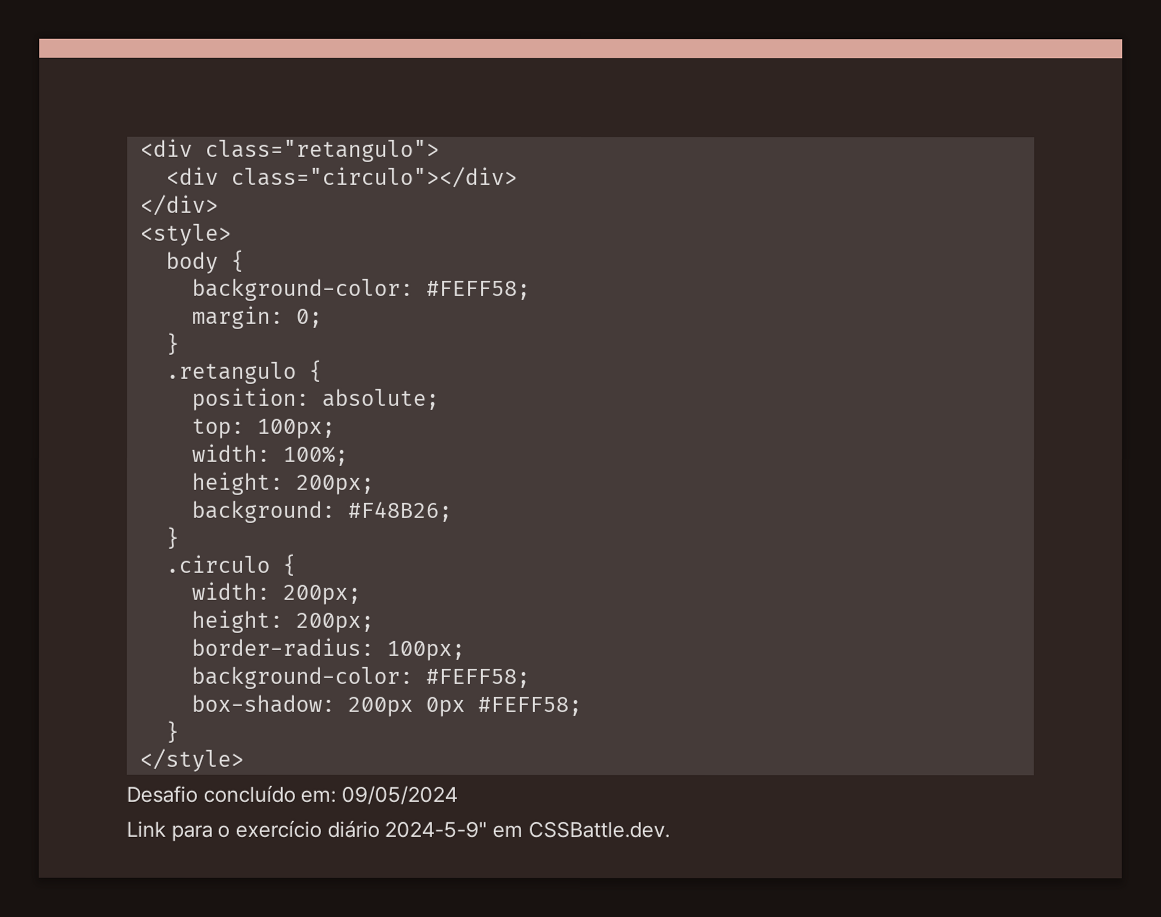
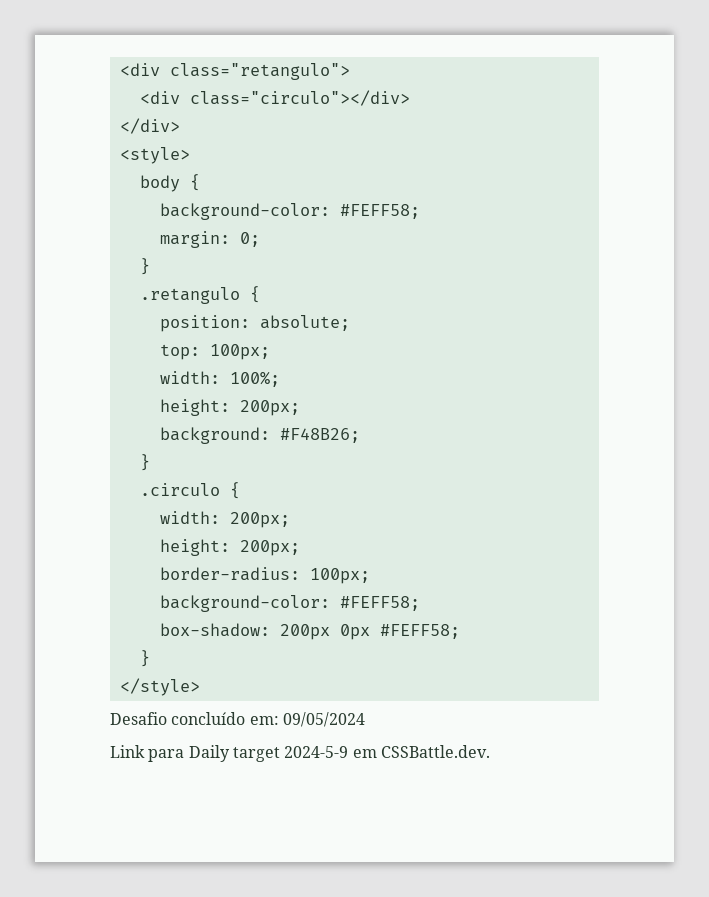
[217,819,488,838] o exercício diário 2024-5-9" -> [188,745,349,762] Daily target 2024-5-9

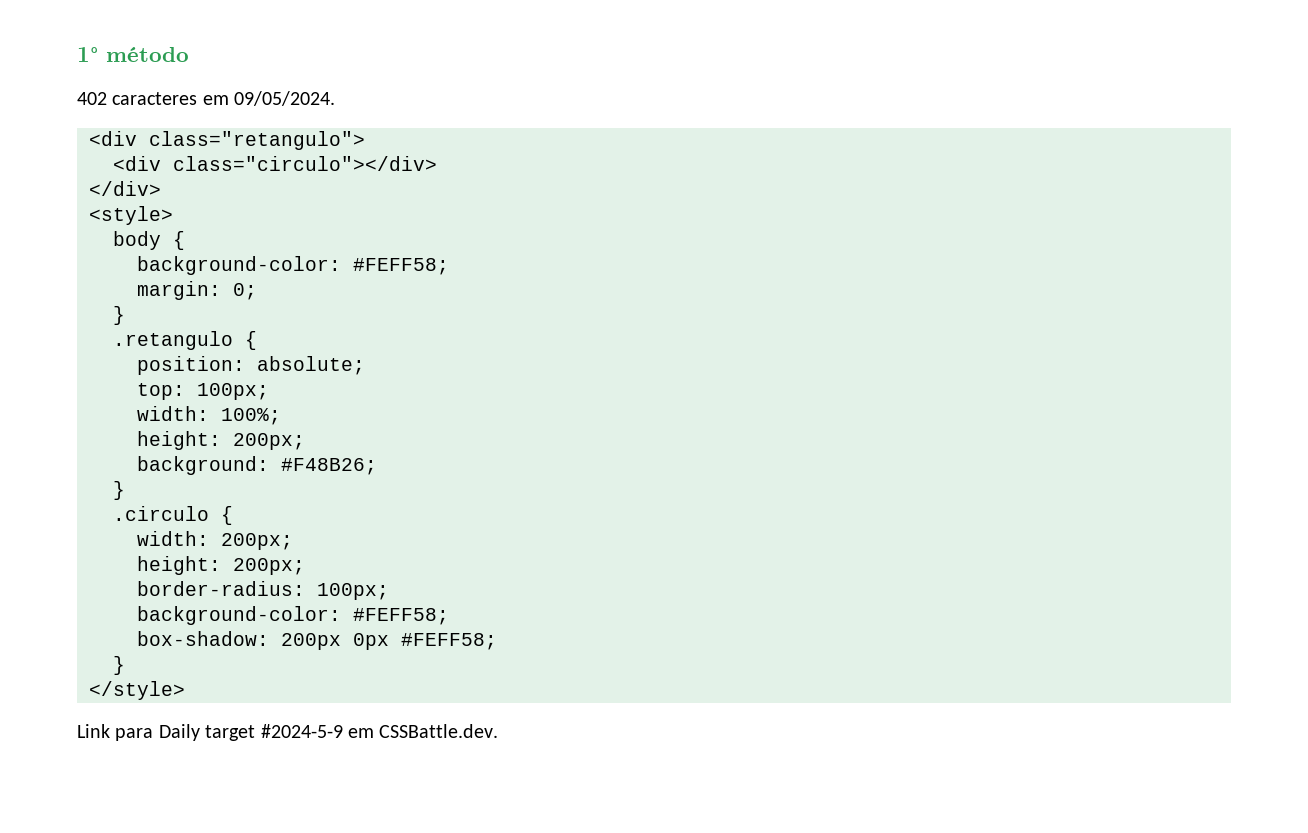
(119, 69) none -> [77,47,189,62] [77,91,336,106] 1° método // 402 caracteres em 09/05/2024. //
[110,712,365,727] // Desafio concluído em: 09/05/2024 -> (185, 690) none
[284,746,349,758] 2024-5-9 -> [260,724,343,738] #2024-5-9

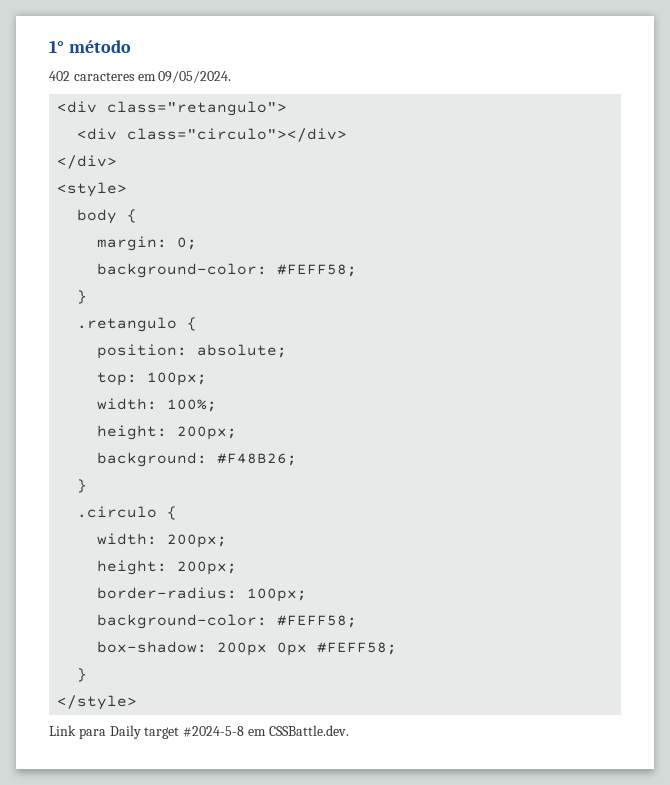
[137,256,449,275] [137,281,257,300] // background-color: #FEFF58; // margin: 0; -> [97,236,198,251] [97,263,358,278] // margin: 0; // background-color: #FEFF58;
[260,724,343,738] #2024-5-9 -> [183,726,245,737] #2024-5-8

